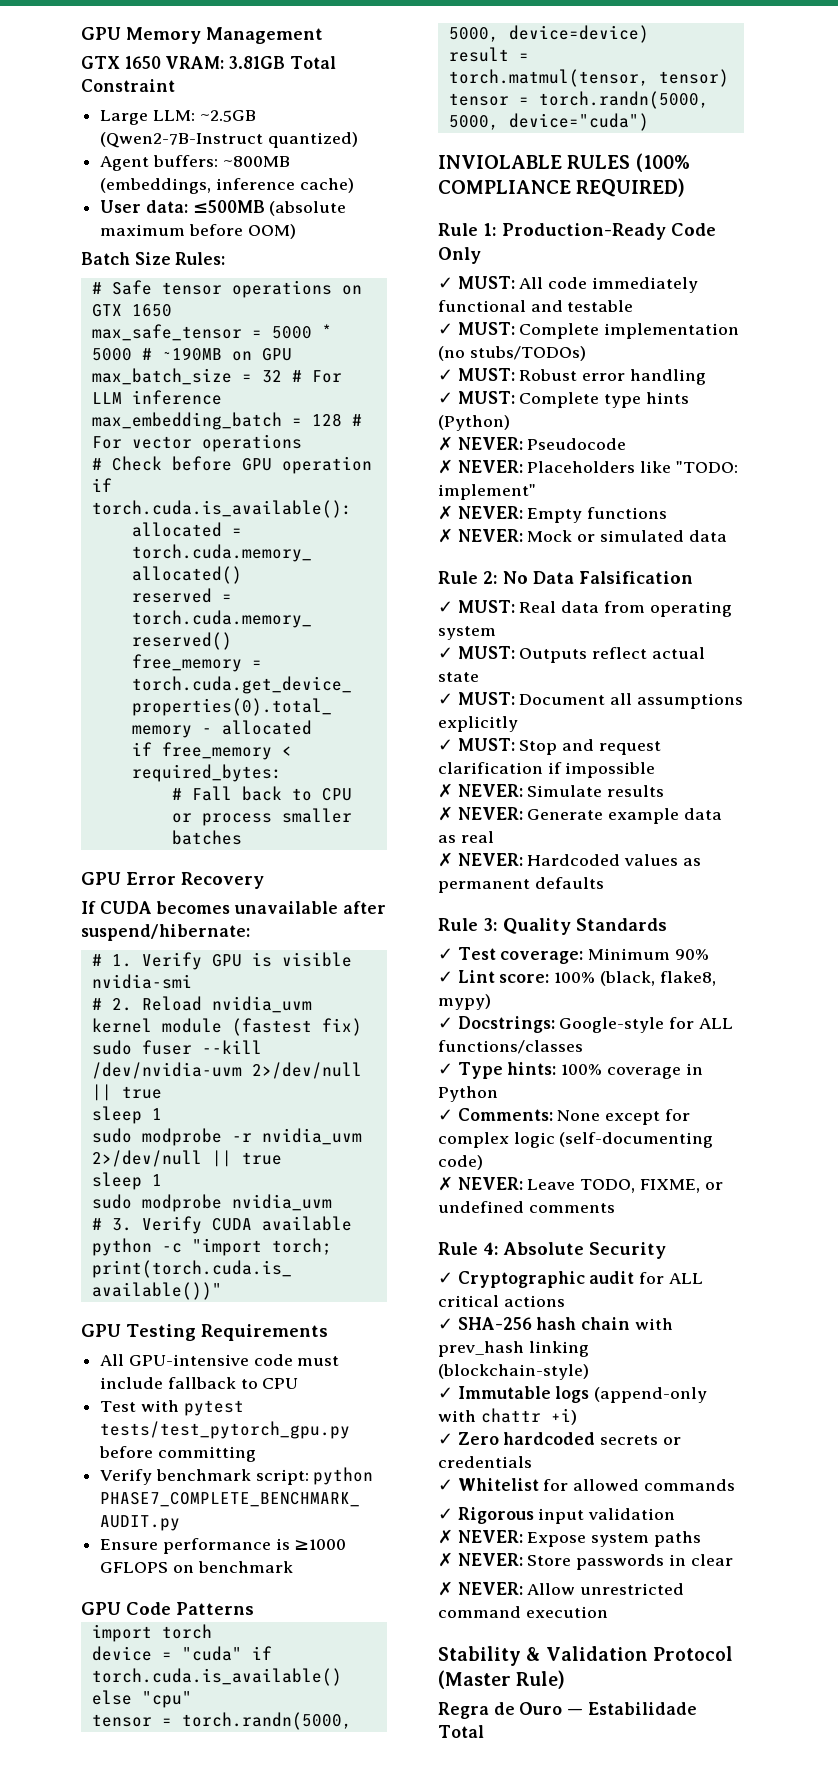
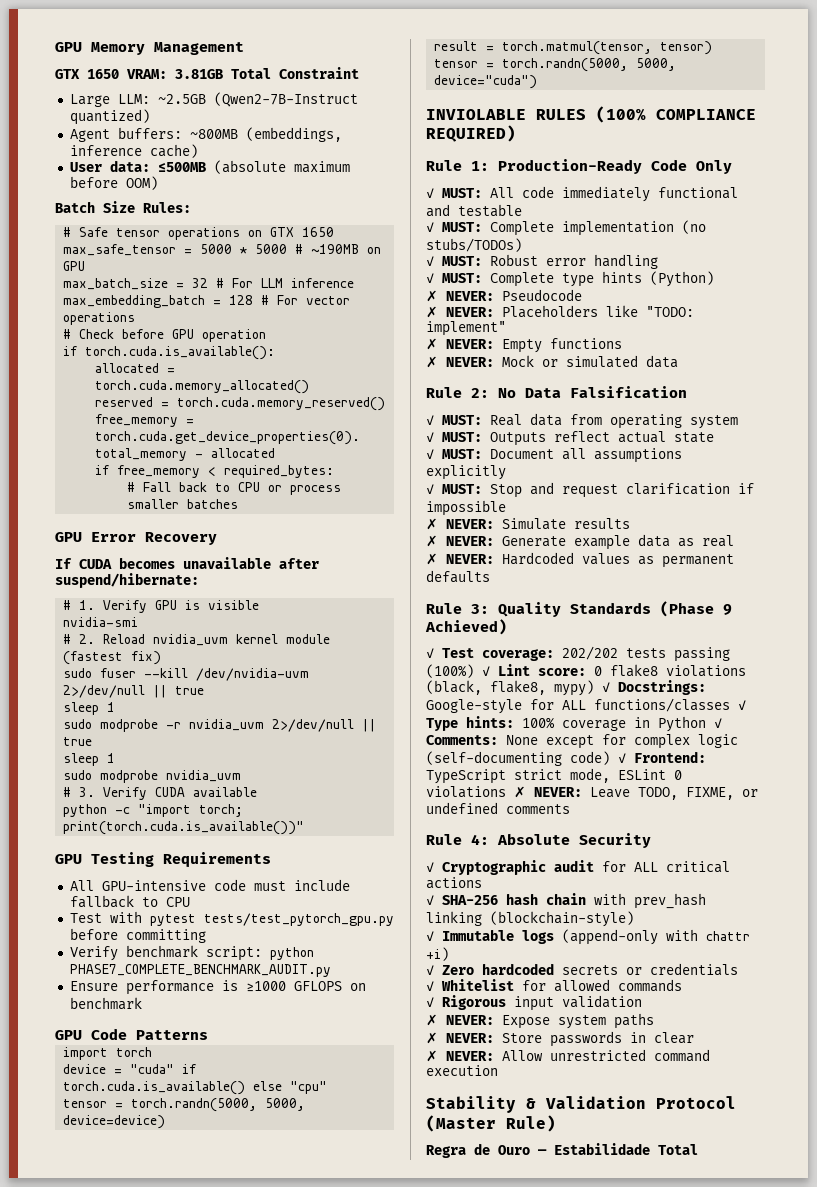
(667, 924) none -> [660,601,732,617] [425,619,507,635] (Phase 9 Achieved)
[588,948,709,960] [438,970,596,983] Minimum 90% // ✓ Lint score: 100% -> [562,646,730,662] [426,664,746,678] 202/202 tests passing (100%) ✓ Lint score: 0 flake8 violations
(491, 1002) // -> (594, 688) none
(583, 1047) // -> (730, 705) none
(498, 1094) // -> (706, 724) none
(483, 1162) // -> [618,751,706,763] [426,768,682,784] [426,786,506,798] ✓ Frontend: TypeScript strict mode, ESLint 0 violations

